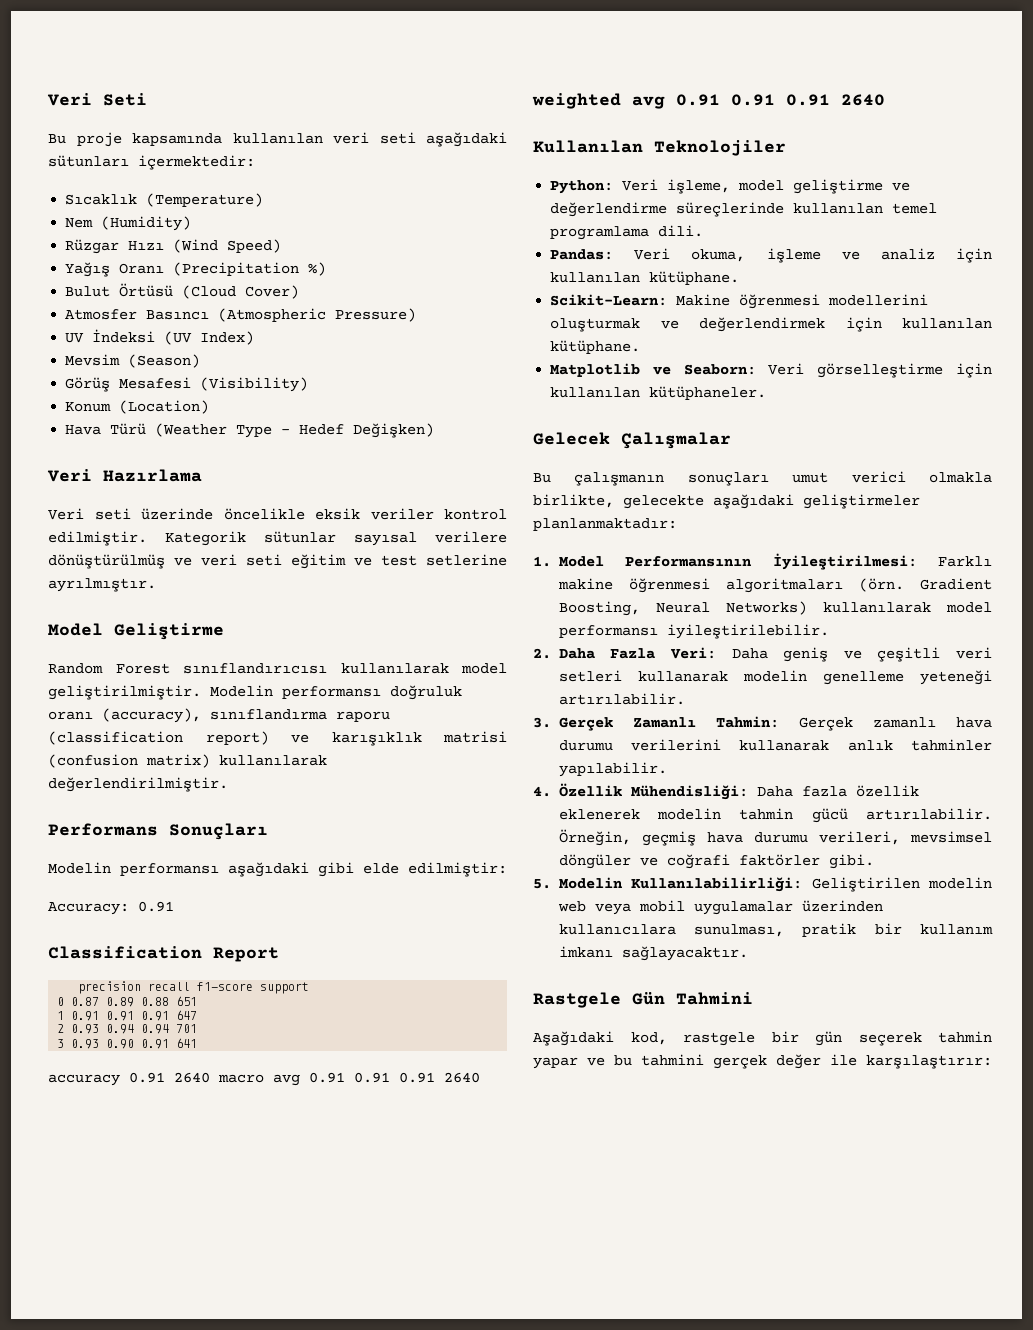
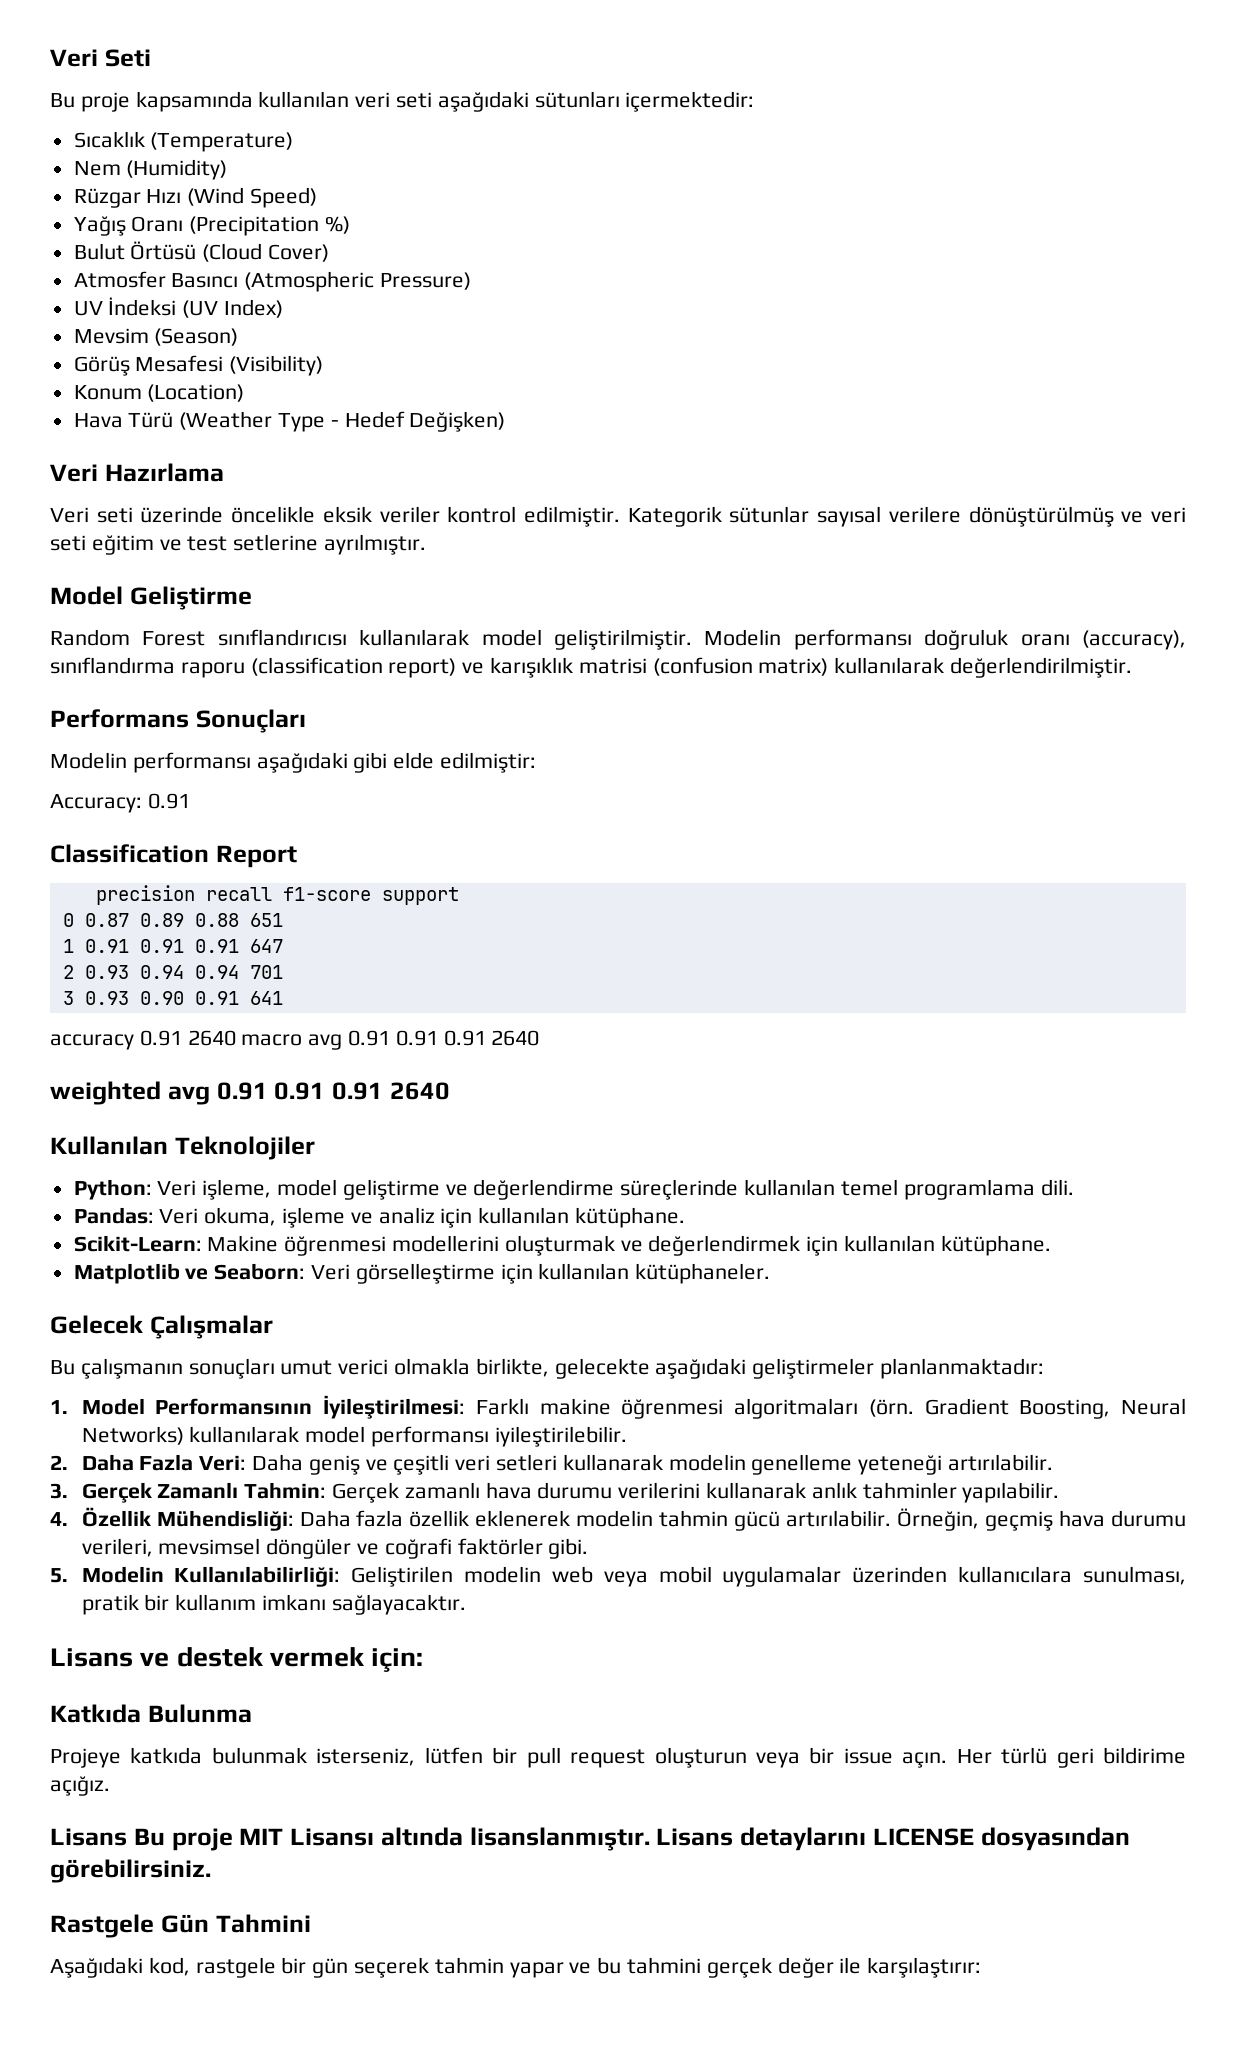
(748, 953) none -> [50,1647,424,1672] [50,1704,252,1723] [50,1747,1186,1768] [50,1776,110,1796] [50,1827,1130,1851] [50,1859,211,1883] // Lisans ve destek vermek için: // Katkıda Bulunma // Projeye katkıda bulunmak isterseniz, lütfen bir pull request oluşturun veya bir issue açın. Her türlü geri bildirime açığız. // Lisans Bu proje MIT Lisansı altında lisanslanmıştır. Lisans detaylarını LICENSE dosyasından görebilirsiniz.

